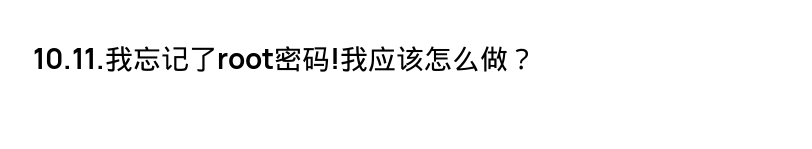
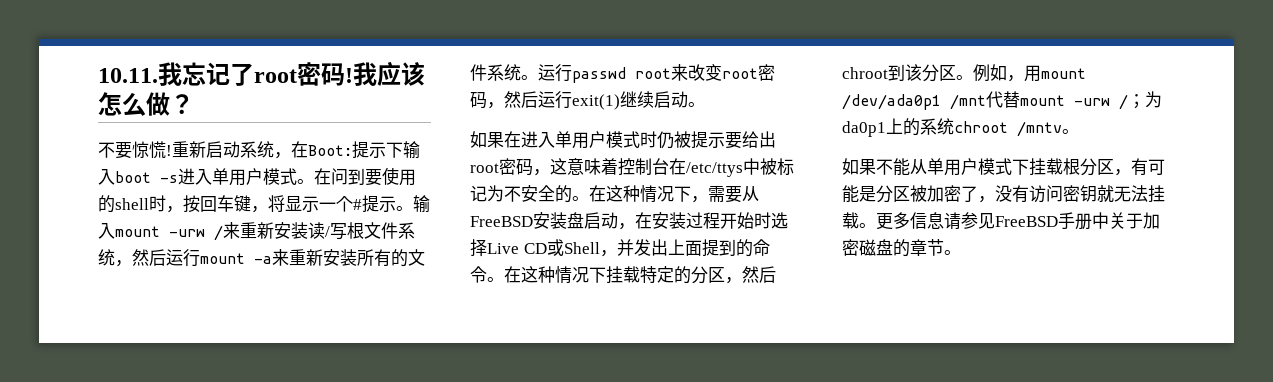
(536, 59) none -> [98,141,420,159] [98,167,416,186] [98,195,430,213] [98,222,415,241] [98,249,425,267] [470,64,775,83] [470,91,705,110] [470,131,776,149] [470,158,794,177] [470,185,759,203] [470,212,788,230] [470,239,770,257] [470,266,776,284] [842,64,1086,82] [842,91,1162,110] [842,118,1079,137] [842,158,1165,176] [842,185,1165,203] [842,212,1160,230] [842,239,961,257] // 不要惊慌!重新启动系统，在Boot:提示下输入boot -s进入单用户模式。在问到要使用的shell时，按回车键，将显示一个#提示。输入mount -urw /来重新安装读/写根文件系统，然后运行mount -a来重新安装所有的文件系统。运行passwd root来改变root密码，然后运行exit(1)继续启动。 // 如果在进入单用户模式时仍被提示要给出root密码，这意味着控制台在/etc/ttys中被标记为不安全的。在这种情况下，需要从FreeBSD安装盘启动，在安装过程开始时选择Live CD或Shell，并发出上面提到的命令。在这种情况下挂载特定的分区，然后chroot到该分区。例如，用mount /dev/ada0p1 /mnt代替mount -urw /；为da0p1上的系统chroot /mntv。 // 如果不能从单用户模式下挂载根分区，有可能是分区被加密了，没有访问密钥就无法挂载。更多信息请参见FreeBSD手册中关于加密磁盘的章节。

